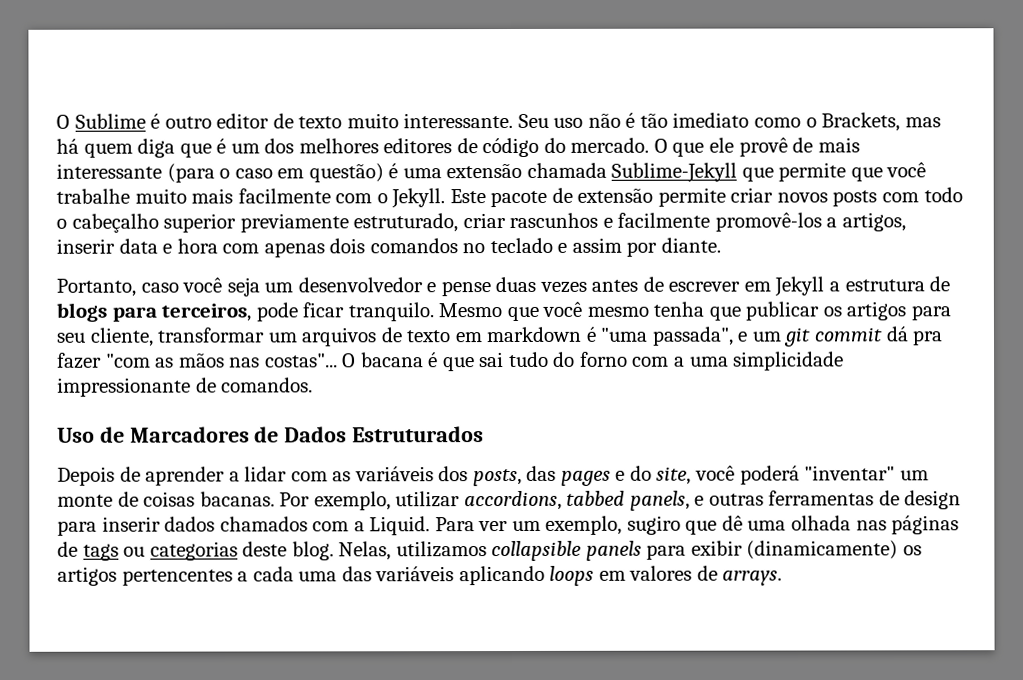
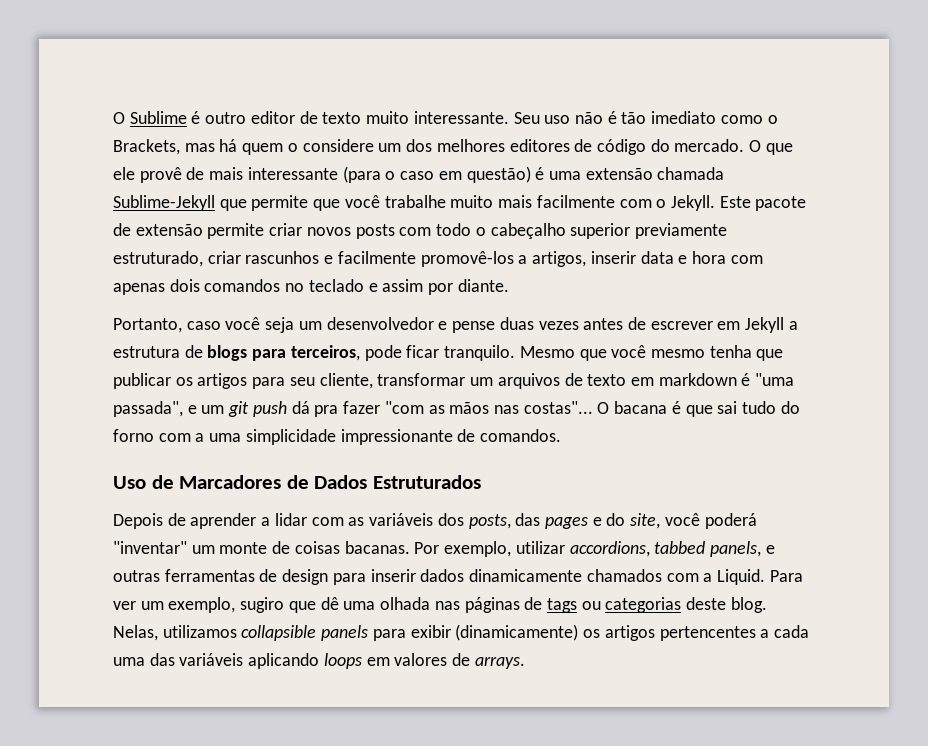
[137,138,227,158] diga que é -> [287,139,374,152] o considere
[814,327,884,342] commit -> [252,401,287,417] push
(216, 524) none -> [469,569,583,582] dinamicamente

